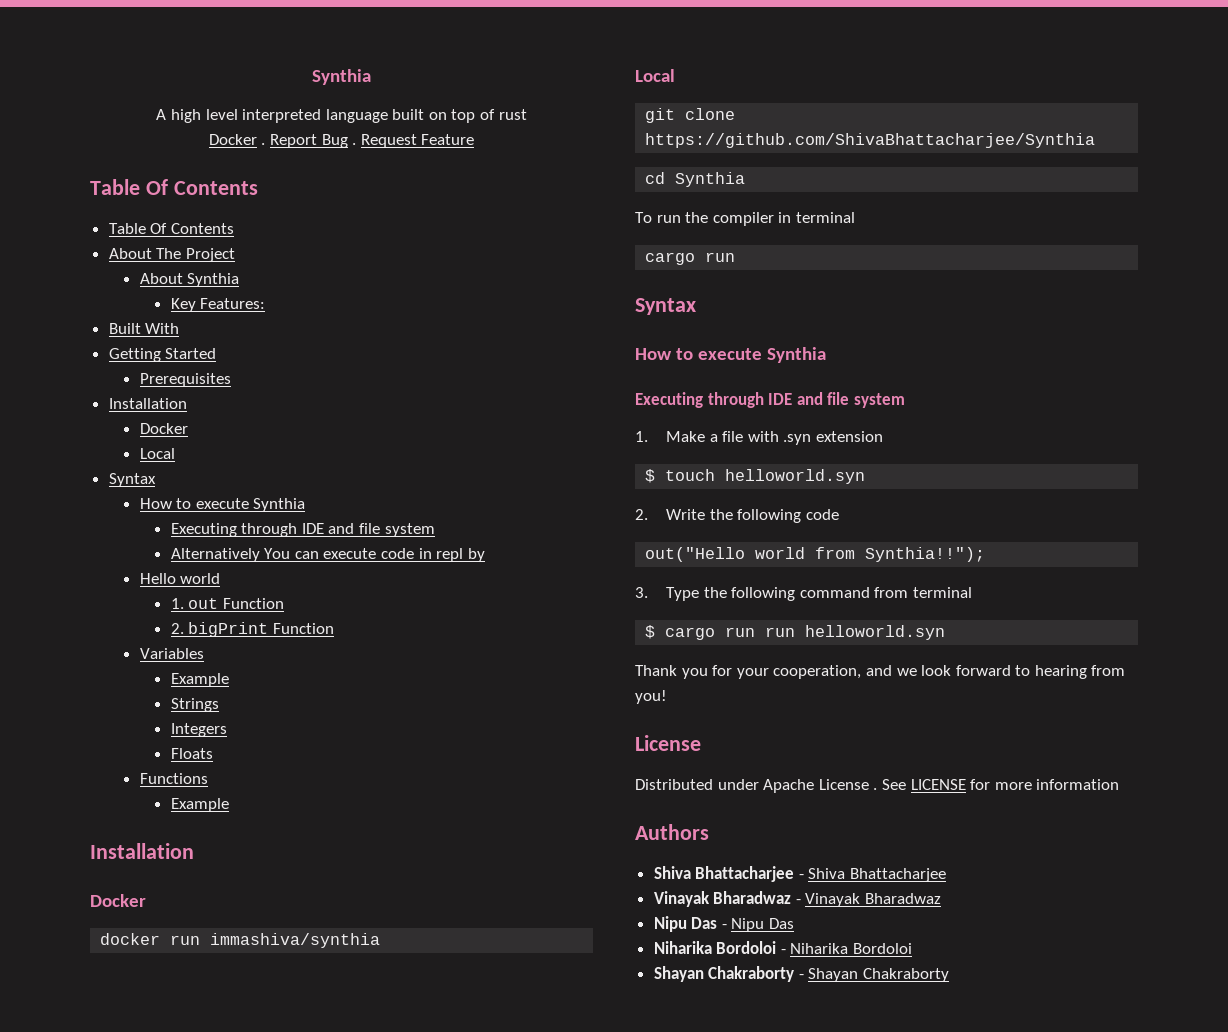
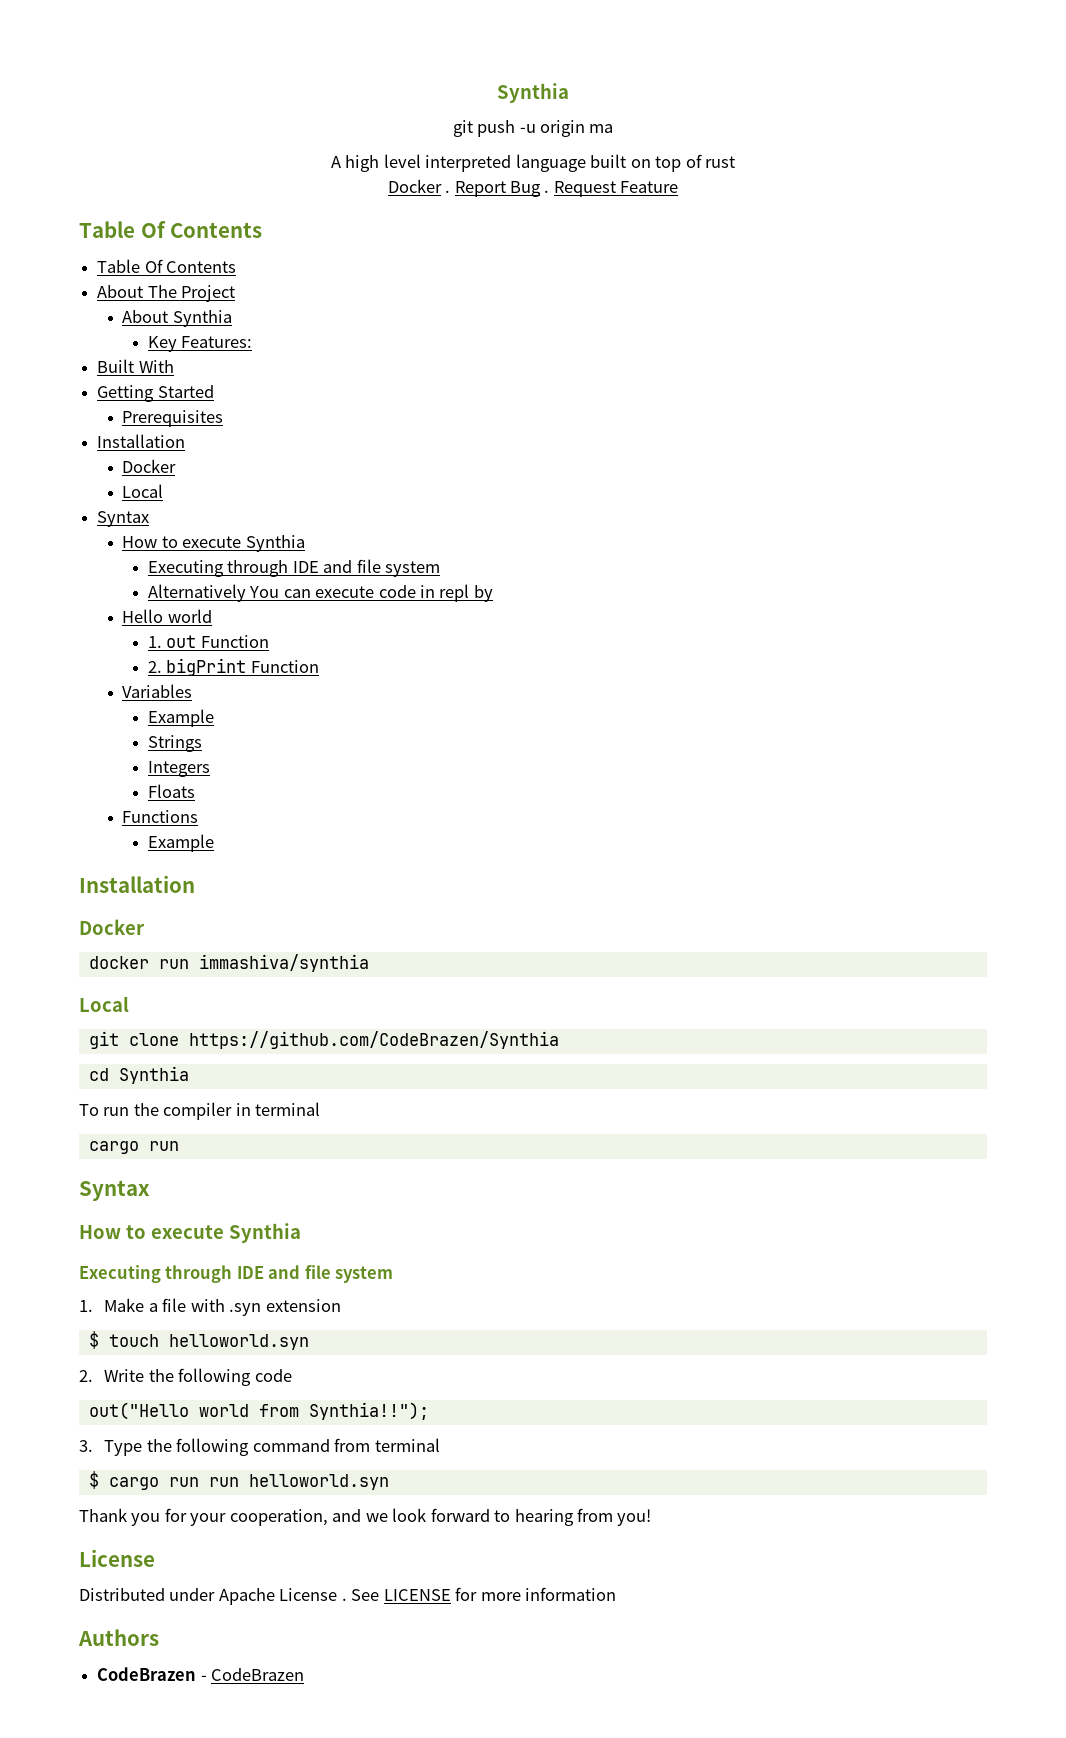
[312,69,371,85] Synthia -> [497,83,569,103] [452,120,614,137] Synthia // git push -u origin ma
[645,133,1096,148] https://github.com/ShivaBhattacharjee/Synthia -> [188,1031,559,1049] https://github.com/CodeBrazen/Synthia
[653,866,947,882] [653,891,942,907] [653,916,795,932] [653,941,913,954] [653,966,950,982] Shiva Bhattacharjee - Shiva Bhattacharjee // Vinayak Bharadwaz - Vinayak Bharadwaz // Nipu Das - Nipu Das // Niharika Bordoloi - Niharika Bordoloi // Shayan Chakraborty - Shayan Chakraborty -> [97,1667,305,1681] CodeBrazen - CodeBrazen

